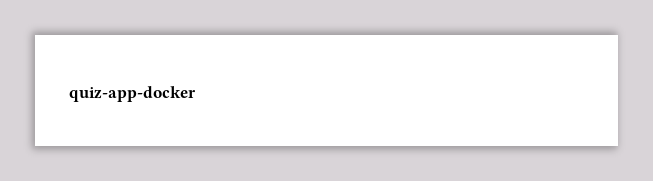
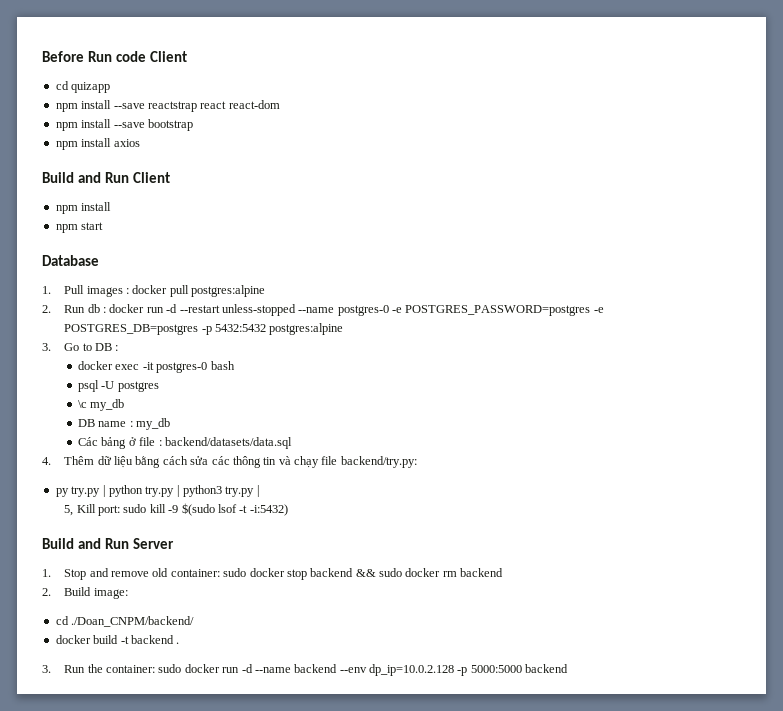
[69,86,196,102] quiz-app-docker -> [42,51,187,62] [55,81,111,93] [55,100,280,112] [55,119,193,131] [55,138,140,150] [42,172,170,183] [55,202,112,214] [55,222,104,233] [42,255,99,266] [42,285,266,297] [42,304,604,316] [64,323,344,335] [42,343,119,351] [78,361,235,373] [78,380,159,392] [78,399,125,411] [78,418,171,430] [78,437,292,449] [42,456,417,468] [55,485,260,497] [64,503,288,516] [42,538,174,549] [42,568,504,580] [42,587,128,599] [55,616,195,627] [55,635,180,644] [42,664,569,676] Before Run code Client // cd quizapp // npm install --save reactstrap react react-dom // npm install --save bootstrap // npm install axios // Build and Run Client // npm install // npm start // Database // 1. Pull images : docker pull postgres:alpine // 2. Run db : docker run -d --restart unless-stopped --name postgres-0 -e POSTGRES_PASSWORD=postgres -e POSTGRES_DB=postgres -p 5432:5432 postgres:alpine // 3. Go to DB : // docker exec -it postgres-0 bash // psql -U postgres // \c my_db // DB name : my_db // Các bảng ở file : backend/datasets/data.sql // 4. Thêm dữ liệu bằng cách sửa các thông tin và chạy file backend/try.py: // py try.py | python try.py | python3 try.py | // 5, Kill port: sudo kill -9 $(sudo lsof -t -i:5432) // Build and Run Server // 1. Stop and remove old container: sudo docker stop backend && sudo docker rm backend // 2. Build image: // cd ./Doan_CNPM/backend/ // docker build -t backend . // 3. Run the container: sudo docker run -d --name backend --env dp_ip=10.0.2.128 -p 5000:5000 backend

